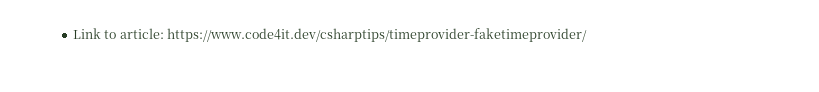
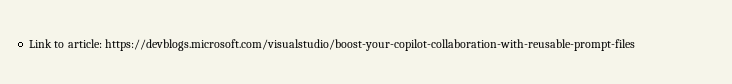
[166,28,587,42] https://www.code4it.dev/csharptips/timeprovider-faketimeprovider/ -> [104,39,635,51] https://devblogs.microsoft.com/visualstudio/boost-your-copilot-collaboration-with-reusable-prompt-files

